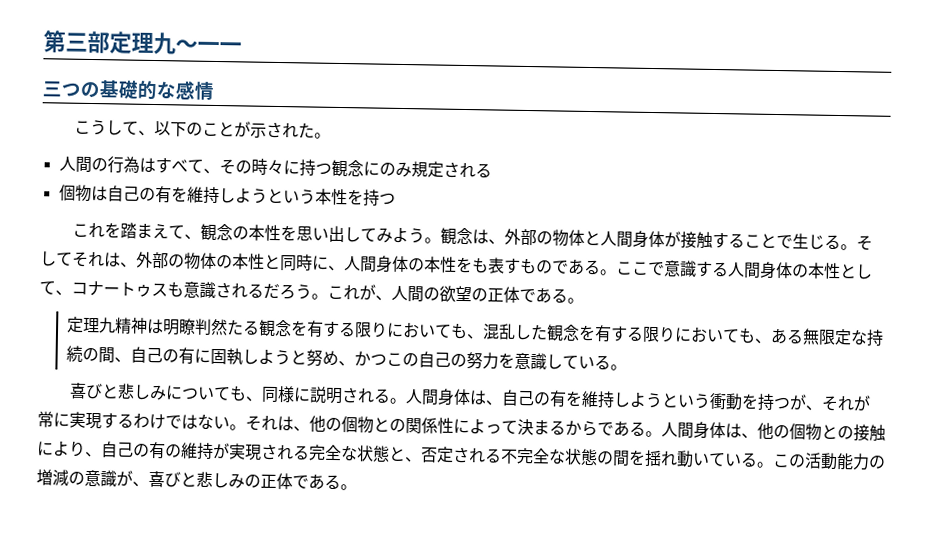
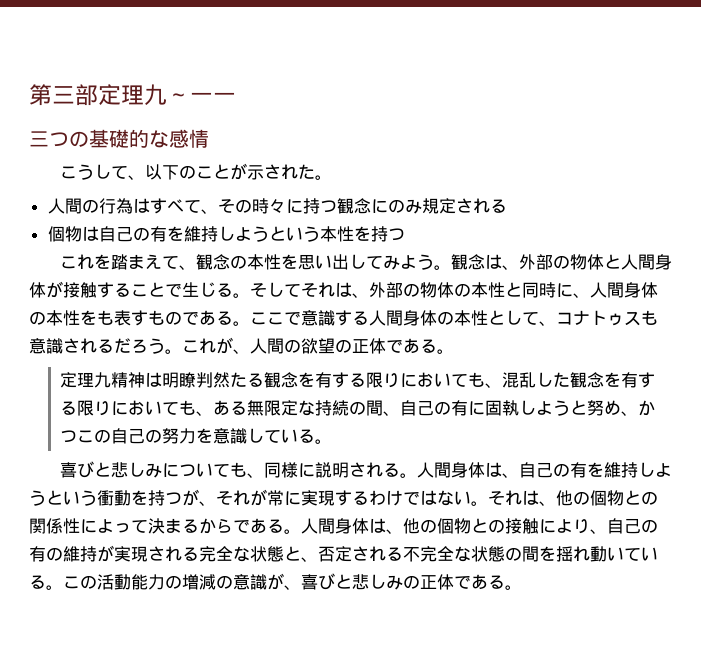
[103,286,120,295] ー -> (590, 317) none

